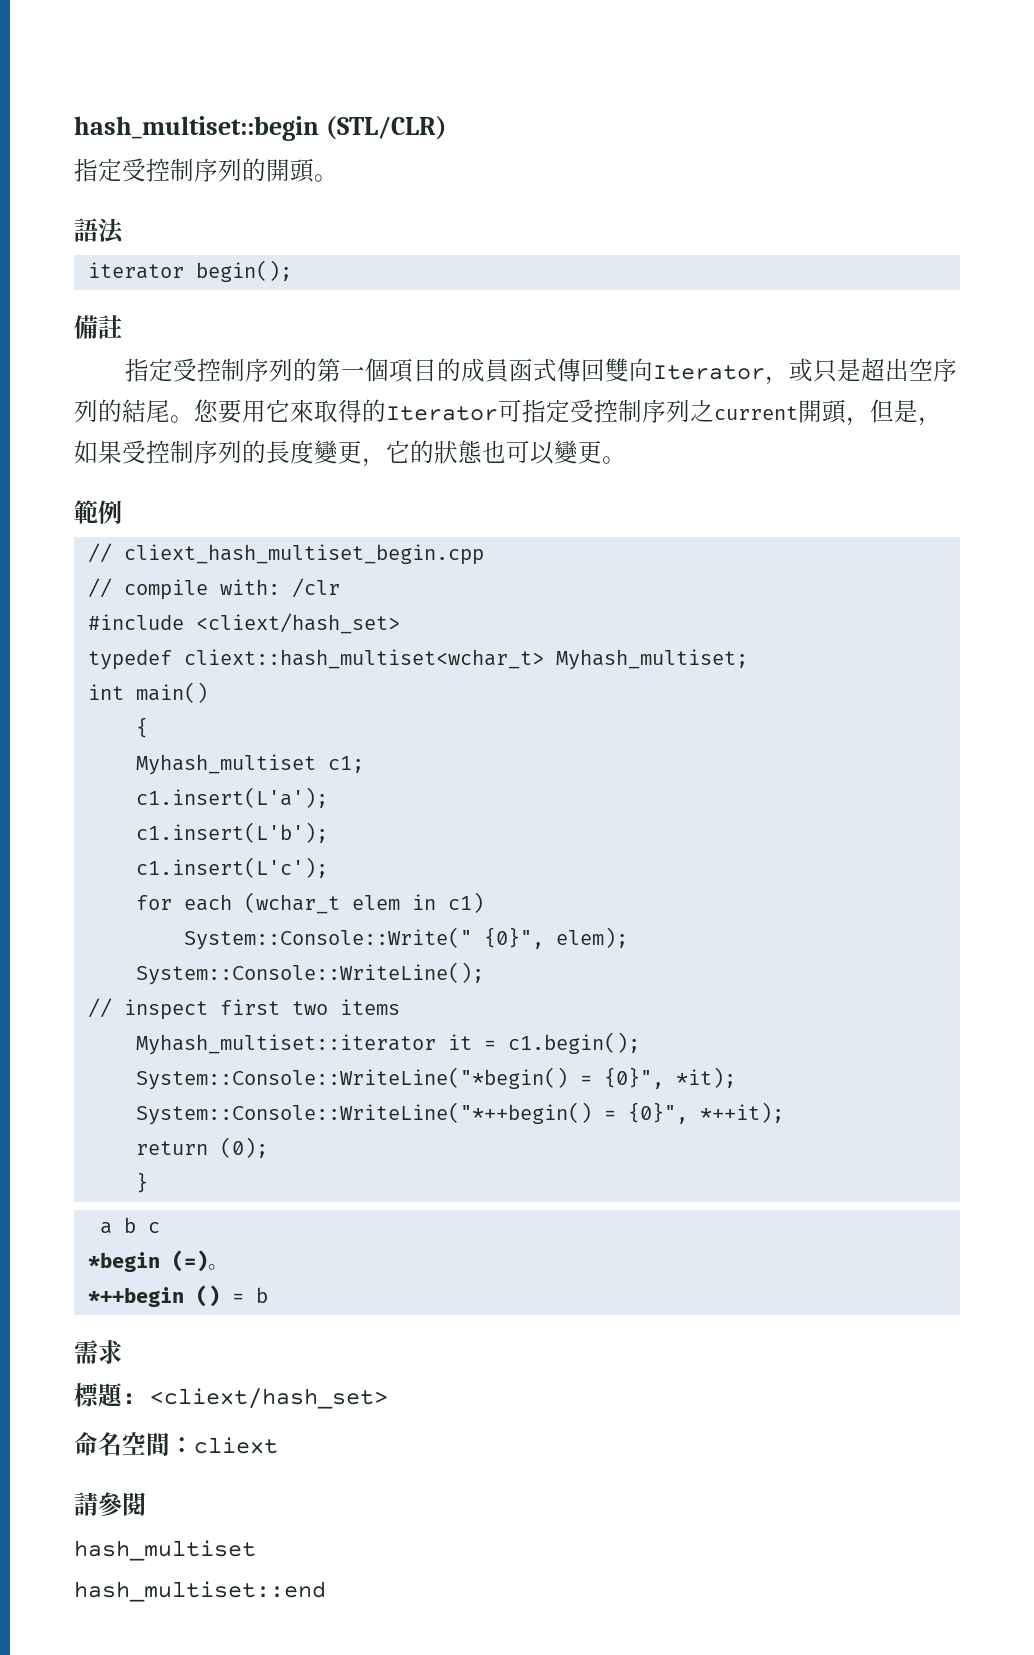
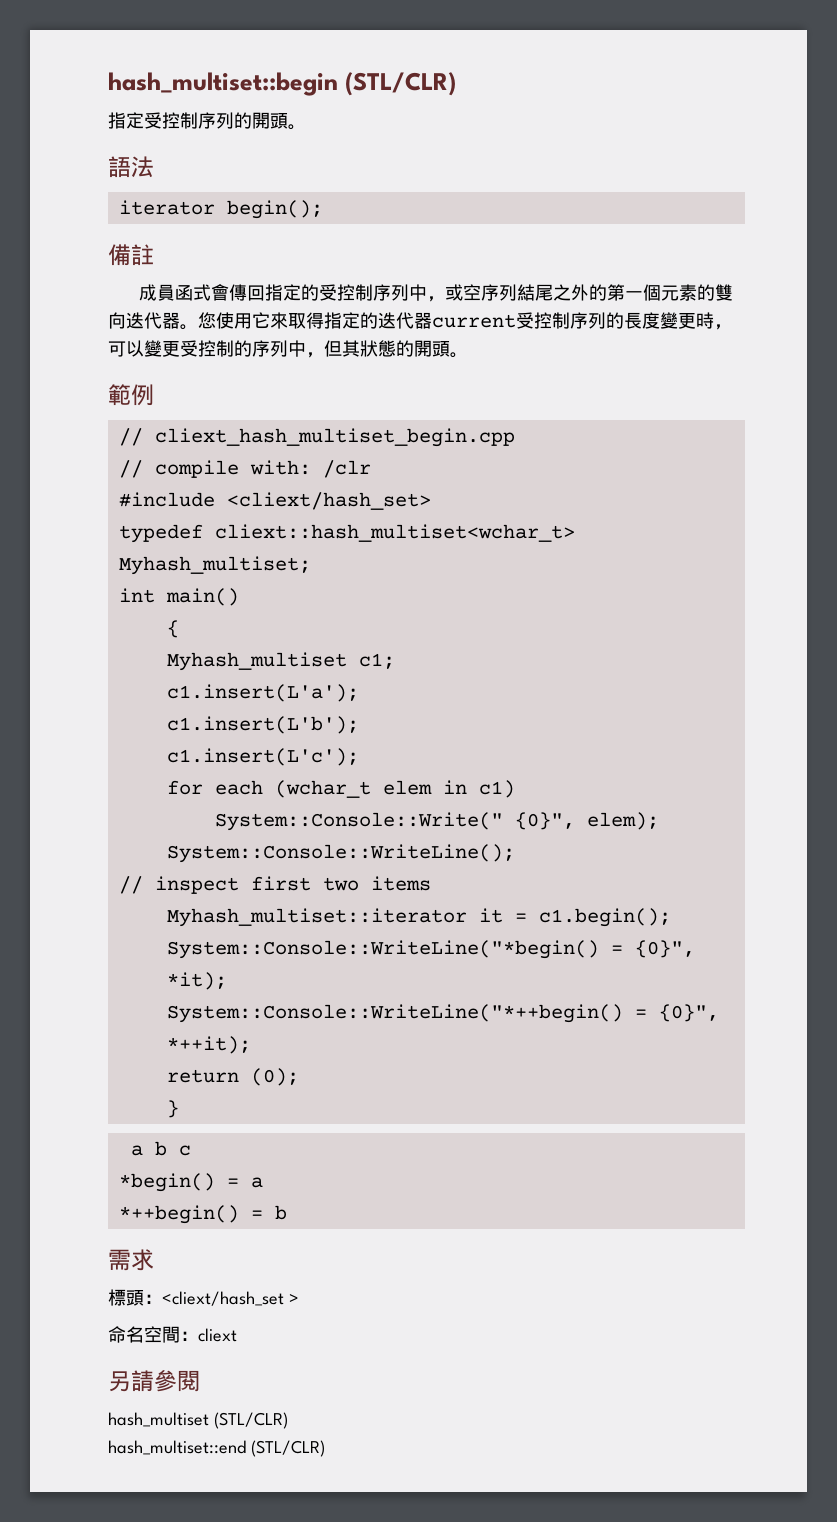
[125,358,958,385] [74,399,942,426] [74,440,122,464] 指定受控制序列的第一個項目的成員函式傳回雙向Iterator，或只是超出空序列的結尾。您要用它來取得的Iterator可指定受控制序列之current開頭，但是，如果 -> [138,284,733,302] [108,312,516,330] 成員函式會傳回指定的受控制序列中，或空序列結尾之外的第一個元素的雙向迭代器。您使用它來取得指定的迭代器current
[362,440,602,467] ，它的狀態也可以變更 -> [696,312,732,330] [108,340,450,358] 時，可以變更受控制的序列中，但其狀態的開頭
[88,1250,229,1272] [88,1285,221,1307] *begin (=)。 // *++begin () -> [118,1173,263,1192] [118,1205,239,1224] *begin() = a // *++begin()
[98,1383,388,1409] 題: <cliext/hash_set> -> [126,1290,299,1306] 頭：<cliext/hash_set >
(278, 1445) none -> [108,1371,131,1392] 另
(256, 1550) none -> [213,1412,288,1429] (STL/CLR)
(326, 1591) none -> [250,1440,325,1457] (STL/CLR)

